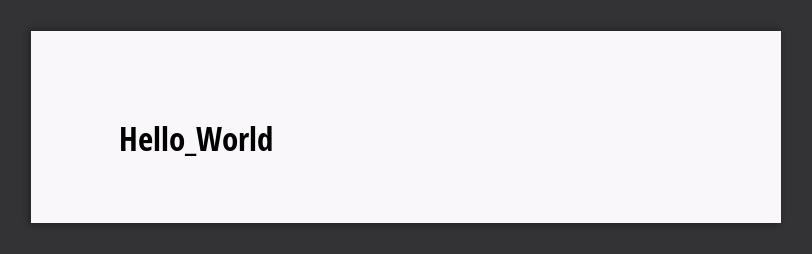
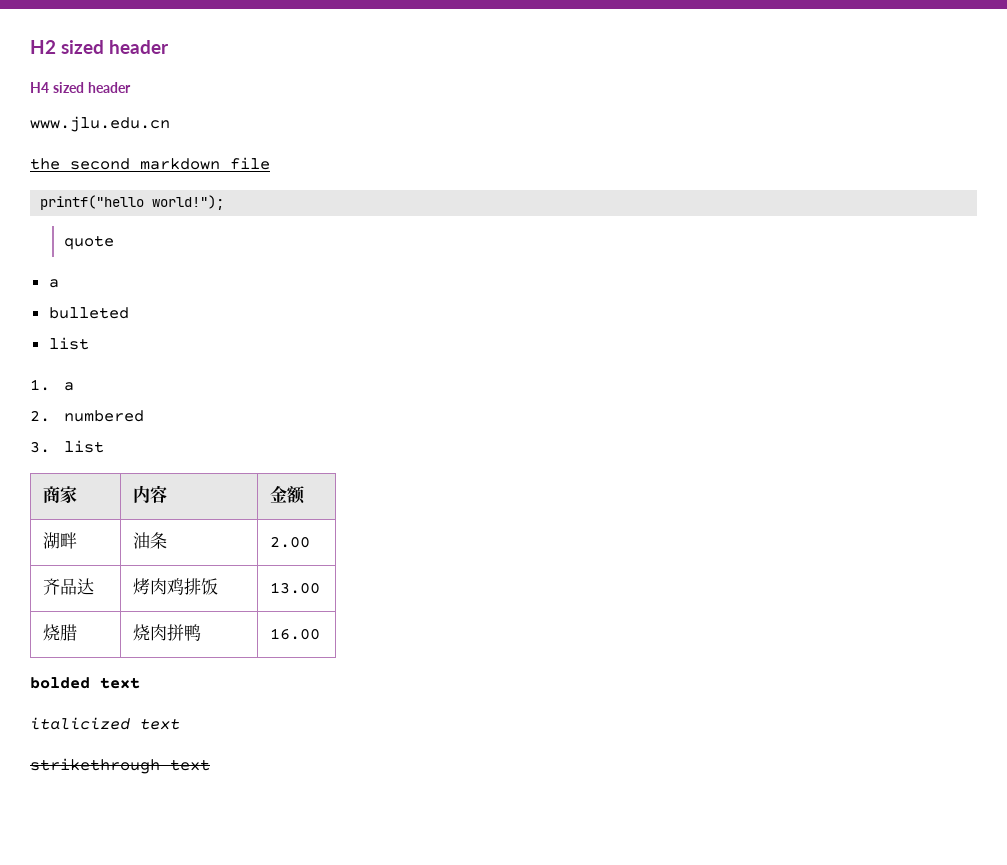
[119,126,273,156] Hello_World -> [30,40,169,54] [30,82,131,93] [30,116,170,132] [30,157,270,170] [40,195,225,210] [63,235,114,250] [48,279,59,288] [48,307,129,319] [48,337,89,350] [30,379,74,391] [30,410,144,422] [30,440,104,453] [43,486,78,503] [133,485,168,503] [270,485,306,504] [43,532,78,549] [133,532,168,549] [270,536,311,548] [43,578,95,595] [133,578,219,595] [270,582,321,594] [43,624,78,641] [133,624,202,641] [270,628,321,640] [30,677,140,689] [30,717,180,730] [30,758,210,774] H2 sized header // H4 sized header // www.jlu.edu.cn // the second markdown file // printf("hello world!"); // quote // a // bulleted // list // 1. a // 2. numbered // 3. list // 商家 | 内容 | 金额 // 湖畔 | 油条 | 2.00 // 齐品达 | 烤肉鸡排饭 | 13.00 // 烧腊 | 烧肉拼鸭 | 16.00 // bolded text // italicized text // strikethrough text

